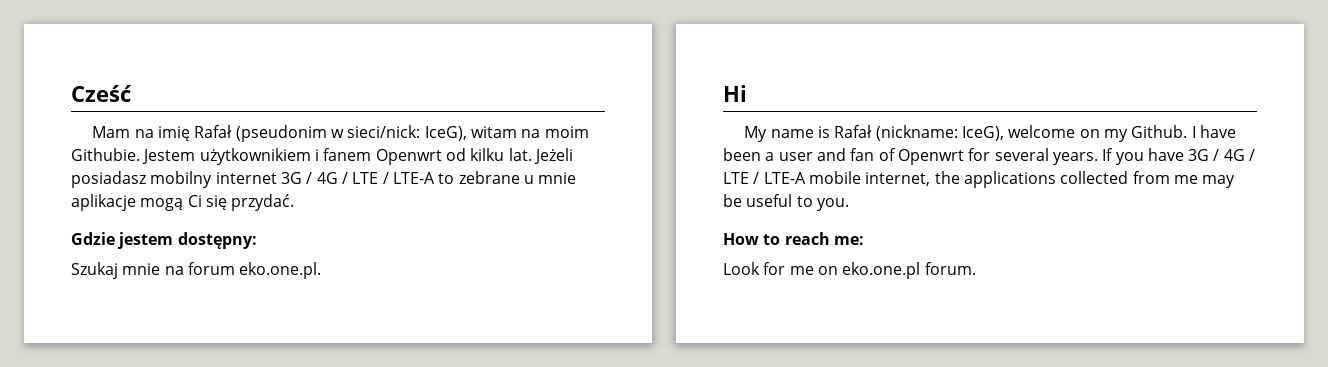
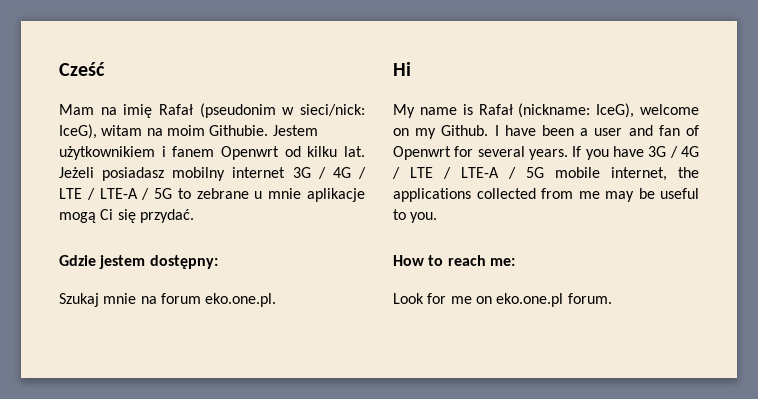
(435, 178) none -> [141,188,173,200] / 5G
(806, 178) none -> [508,167,544,179] / 5G

